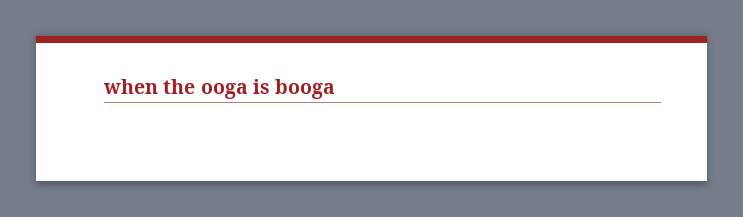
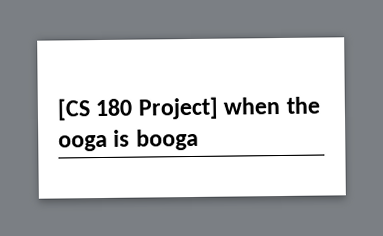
(103, 86) none -> [57,96,219,121] [CS 180 Project]

